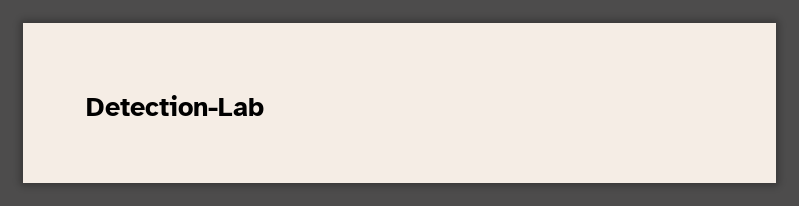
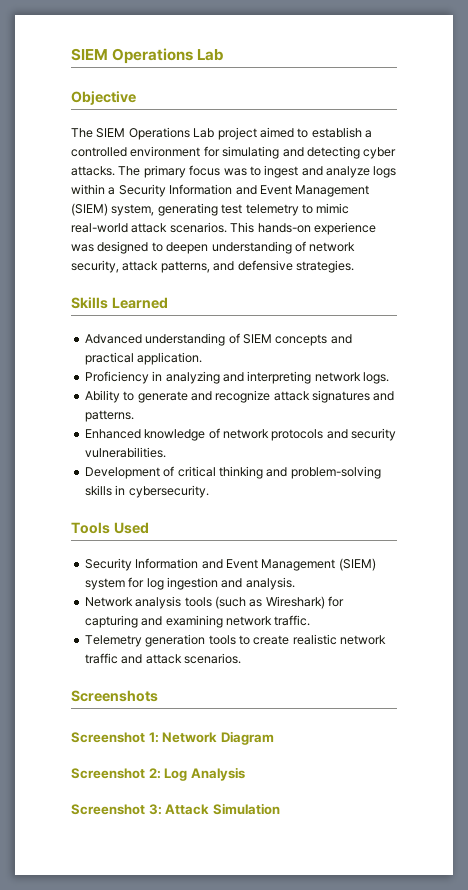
[86,95,264,116] Detection-Lab -> [71,48,224,64] [71,91,136,105] [71,127,372,140] [71,146,397,159] [71,165,397,178] [71,184,370,197] [71,203,350,216] [71,222,376,235] [71,241,356,254] [71,260,354,273] [71,297,168,309] [84,333,352,346] [84,352,203,365] [84,371,389,384] [84,390,395,403] [84,410,134,422] [84,428,396,441] [84,447,166,458] [84,466,381,479] [84,485,209,498] [71,522,149,534] [84,558,376,571] [84,577,295,590] [84,596,344,609] [84,615,311,628] [84,634,386,647] [84,653,241,664] [71,690,158,702] [71,731,274,745] [71,767,245,781] [71,803,280,815] SIEM Operations Lab // Objective // The SIEM Operations Lab project aimed to establish a controlled environment for simulating and detecting cyber attacks. The primary focus was to ingest and analyze logs within a Security Information and Event Management (SIEM) system, generating test telemetry to mimic real-world attack scenarios. This hands-on experience was designed to deepen understanding of network security, attack patterns, and defensive strategies. // Skills Learned // Advanced understanding of SIEM concepts and practical application. // Proficiency in analyzing and interpreting network logs. // Ability to generate and recognize attack signatures and patterns. // Enhanced knowledge of network protocols and security vulnerabilities. // Development of critical thinking and problem-solving skills in cybersecurity. // Tools Used // Security Information and Event Management (SIEM) system for log ingestion and analysis. // Network analysis tools (such as Wireshark) for capturing and examining network traffic. // Telemetry generation tools to create realistic network traffic and attack scenarios. // Screenshots // Screenshot 1: Network Diagram // Screenshot 2: Log Analysis // Screenshot 3: Attack Simulation

